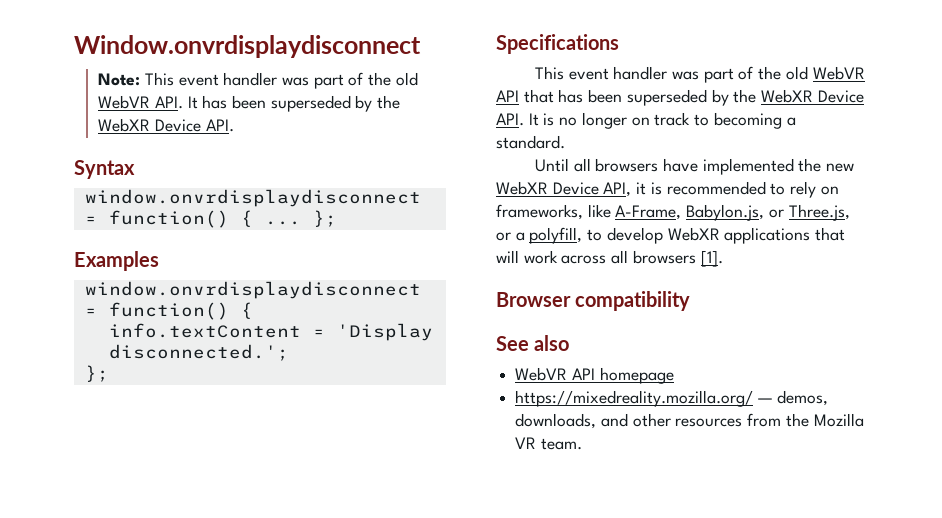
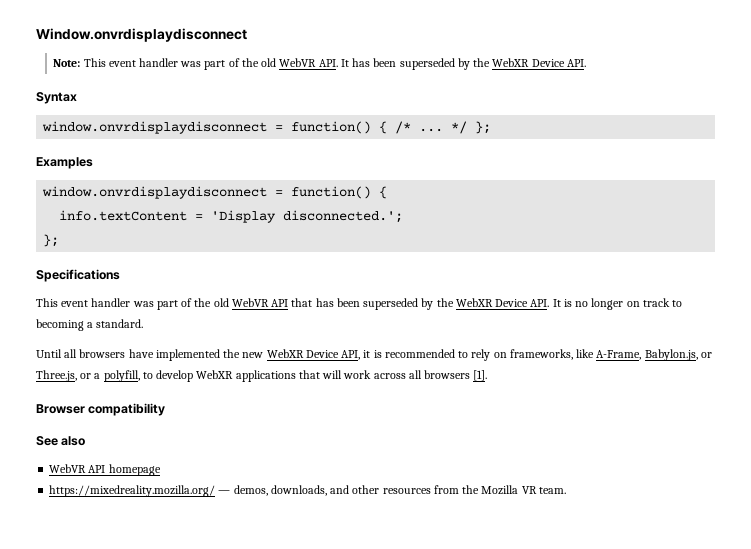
[264,221,301,225] ... -> [395,121,468,134] /* ... */

